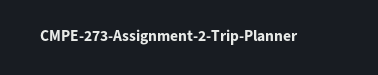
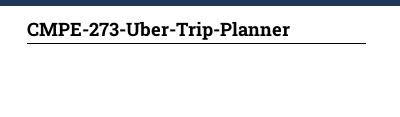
[40,29,298,45] CMPE-273-Assignment-2-Trip-Planner -> [27,21,290,40] CMPE-273-Uber-Trip-Planner

